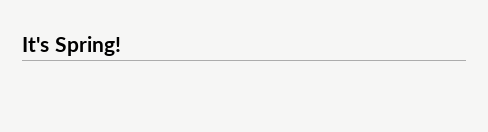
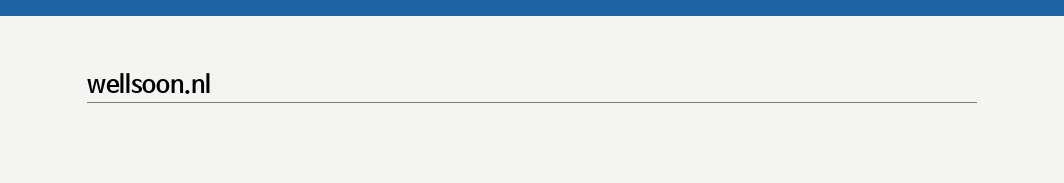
[22,36,121,56] It's Spring! -> [87,73,211,94] wellsoon.nl

